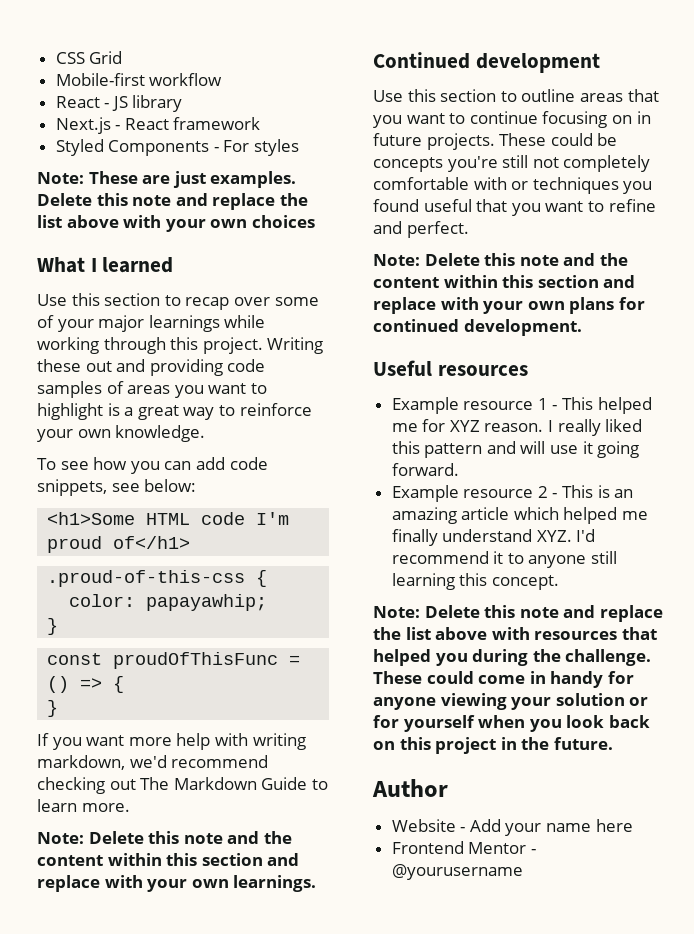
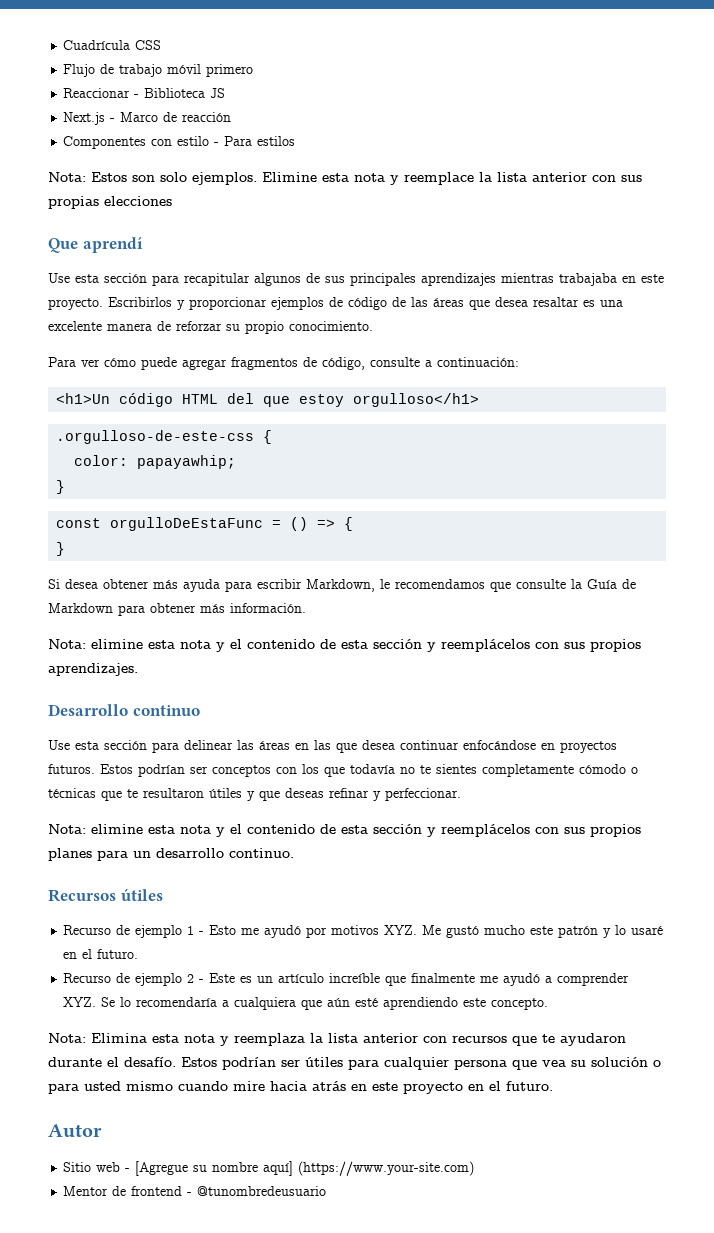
(55, 58) none -> [63,40,131,50] Cuadrícula
[89,51,123,64] [55,73,223,86] [55,96,110,108] Grid // Mobile-first workflow // React - -> [63,64,254,77] [63,88,206,98] // Flujo de trabajo móvil primero // Reaccionar - Biblioteca
[132,95,183,112] library -> (226, 93) none
[124,117,261,130] [55,139,300,156] [37,171,297,188] [37,193,308,210] [37,215,315,232] [37,257,174,273] [37,293,319,310] [37,315,266,332] [37,337,324,354] [37,359,266,376] [37,381,267,398] [37,403,312,420] [37,425,206,442] [37,457,268,474] [37,479,197,496] [47,512,290,525] [47,536,191,553] [47,570,246,587] React framework // Styled Components - For styles // Note: These are just examples. Delete this note and replace the list above with your own choices // What I learned // Use this section to recap over some of your major learnings while working through this project. Writing these out and providing code samples of areas you want to highlight is a great way to reinforce your own knowledge. // To see how you can add code snippets, see below: // <h1>Some HTML code I'm proud of</h1> // .proud-of-this-css -> [120,112,232,122] [63,136,296,149] [48,172,642,185] [48,196,172,209] [48,237,143,253] [48,273,664,286] [48,297,623,310] [48,321,373,334] [48,357,519,370] [56,393,480,407] [56,430,255,444] Marco de reacción // Componentes con estilo - Para estilos // Nota: Estos son solo ejemplos. Elimine esta nota y reemplace la lista anterior con sus propias elecciones // Que aprendí // Use esta sección para recapitular algunos de sus principales aprendizajes mientras trabajaba en este proyecto. Escribirlos y proporcionar ejemplos de código de las áreas que desea resaltar es una excelente manera de reforzar su propio conocimiento. // Para ver cómo puede agregar fragmentos de código, consulte a continuación: // <h1>Un código HTML del que estoy orgulloso</h1> // .orgulloso-de-este-css
[113,652,279,669] proudOfThisFunc -> [110,517,264,531] orgulloDeEstaFunc
[37,733,306,750] [37,755,269,770] [37,777,328,794] [37,799,130,812] [37,831,292,844] [37,853,300,866] [37,875,317,892] [373,52,600,73] [373,89,659,102] [373,111,651,128] [373,133,618,150] [373,155,651,172] [373,177,653,194] [373,199,656,216] [373,221,469,238] [373,253,628,266] [373,275,636,288] [373,297,645,314] [373,319,582,336] [373,360,528,376] [391,397,652,414] [391,419,643,436] [391,441,640,458] [391,463,459,476] [391,485,634,502] [391,507,649,524] [391,529,596,546] [391,551,618,568] [391,573,559,590] [373,605,663,622] [373,627,657,640] [373,649,652,666] [373,671,634,688] [373,693,649,710] [373,715,650,732] [373,737,613,754] [372,779,448,797] [391,819,633,836] [391,841,536,854] [391,864,523,880] If you want more help with writing markdown, we'd recommend checking out The Markdown Guide to learn more. // Note: Delete this note and the content within this section and replace with your own learnings. // Continued development // Use this section to outline areas that you want to continue focusing on in future projects. These could be concepts you're still not completely comfortable with or techniques you found useful that you want to refine and perfect. // Note: Delete this note and the content within this section and replace with your own plans for continued development. // Useful resources // Example resource 1 - This helped me for XYZ reason. I really liked this pattern and will use it going forward. // Example resource 2 - This is an amazing article which helped me finally understand XYZ. I'd recommend it to anyone still learning this concept. // Note: Delete this note and replace the list above with resources that helped you during the challenge. These could come in handy for anyone viewing your solution or for yourself when you look back on this project in the future. // Author // Website - Add your name here // Frontend Mentor - @yourusername -> [48,579,636,592] [48,603,306,616] [48,639,641,652] [48,663,138,676] [48,704,200,716] [48,740,617,753] [48,764,638,777] [48,788,461,801] [48,824,641,837] [48,848,294,861] [48,888,163,902] [63,925,664,938] [63,949,139,959] [63,973,630,986] [63,997,549,1010] [48,1033,626,1046] [48,1057,661,1070] [48,1081,553,1094] [48,1124,102,1138] [63,1161,475,1176] [63,1186,327,1196] Si desea obtener más ayuda para escribir Markdown, le recomendamos que consulte la Guía de Markdown para obtener más información. // Nota: elimine esta nota y el contenido de esta sección y reemplácelos con sus propios aprendizajes. // Desarrollo continuo // Use esta sección para delinear las áreas en las que desea continuar enfocándose en proyectos futuros. Estos podrían ser conceptos con los que todavía no te sientes completamente cómodo o técnicas que te resultaron útiles y que deseas refinar y perfeccionar. // Nota: elimine esta nota y el contenido de esta sección y reemplácelos con sus propios planes para un desarrollo continuo. // Recursos útiles // Recurso de ejemplo 1 - Esto me ayudó por motivos XYZ. Me gustó mucho este patrón y lo usaré en el futuro. // Recurso de ejemplo 2 - Este es un artículo increíble que finalmente me ayudó a comprender XYZ. Se lo recomendaría a cualquiera que aún esté aprendiendo este concepto. // Nota: Elimina esta nota y reemplaza la lista anterior con recursos que te ayudaron durante el desafío. Estos podrían ser útiles para cualquier persona que vea su solución o para usted mismo cuando mire hacia atrás en este proyecto en el futuro. // Autor // Sitio web - [Agregue su nombre aquí] (https://www.your-site.com) // Mentor de frontend - @tunombredeusuario

